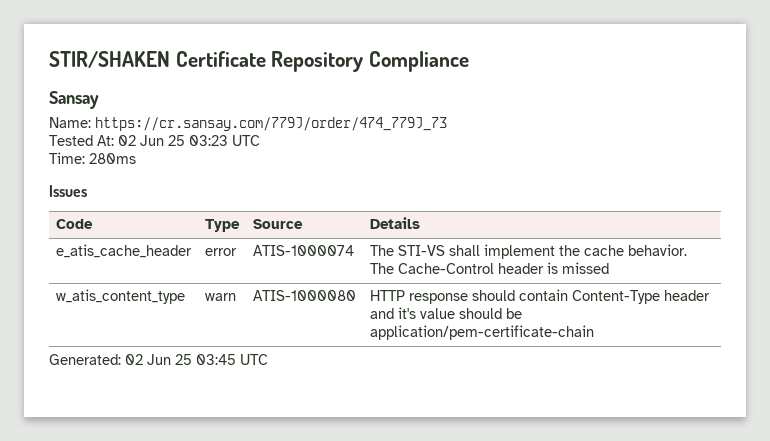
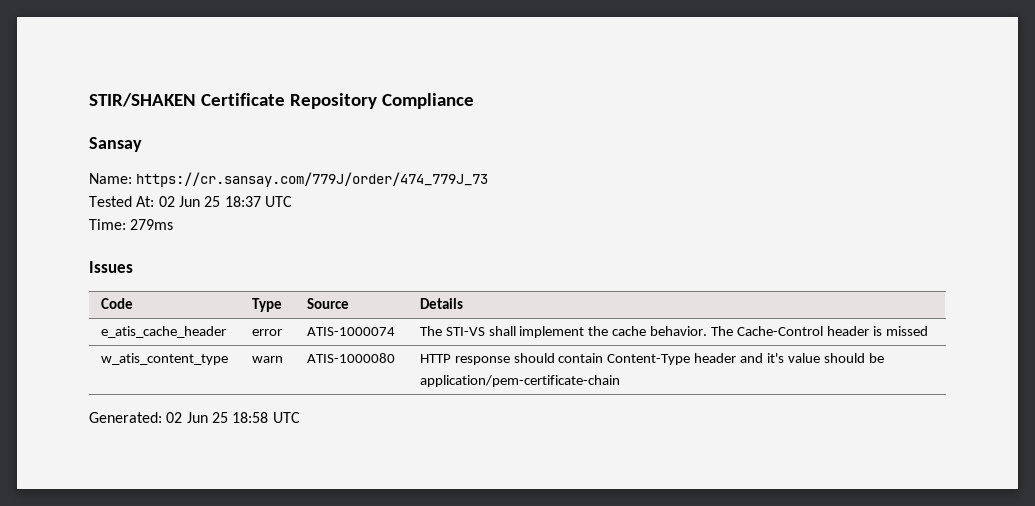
[189,135,228,146] 03:23 -> [224,196,261,207] 18:37
[89,153,136,164] 280ms -> [130,219,174,230] 279ms
[196,354,236,365] 03:45 -> [232,412,269,423] 18:58

